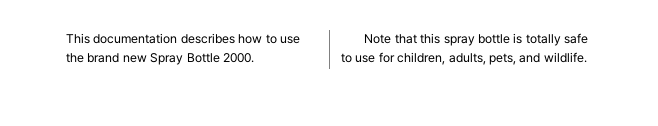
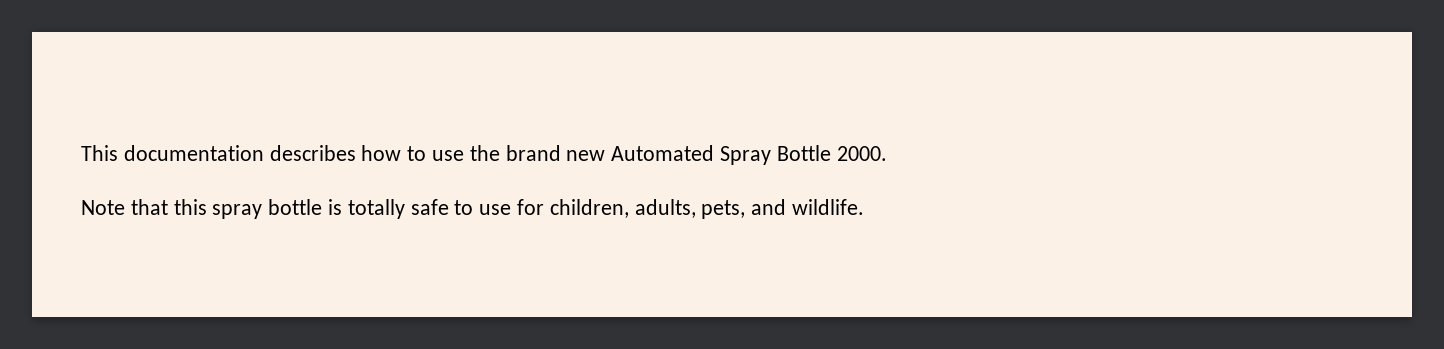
(147, 59) none -> [611,145,715,161] Automated

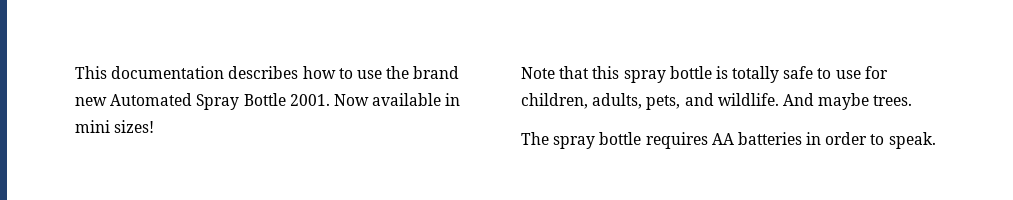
[836,146,887,161] 2000. -> [289,93,461,106] [75,120,155,133] 2001. Now available in mini sizes!
(865, 207) none -> [782,93,913,110] [521,132,936,149] And maybe trees. // The spray bottle requires AA batteries in order to speak.

